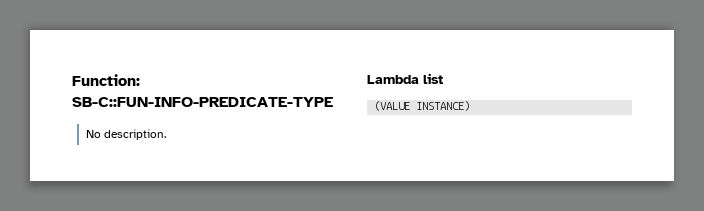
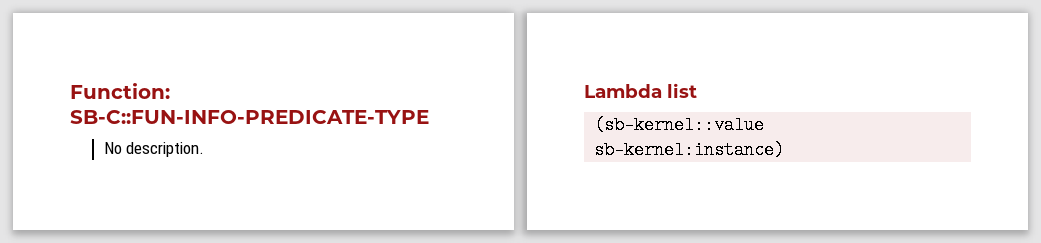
[374,101,471,111] (VALUE INSTANCE) -> [594,116,765,134] [594,141,785,159] (sb-kernel::value sb-kernel:instance)

